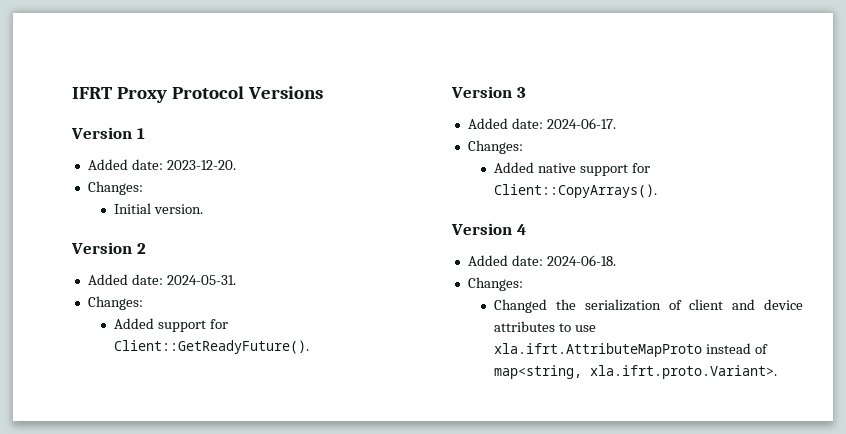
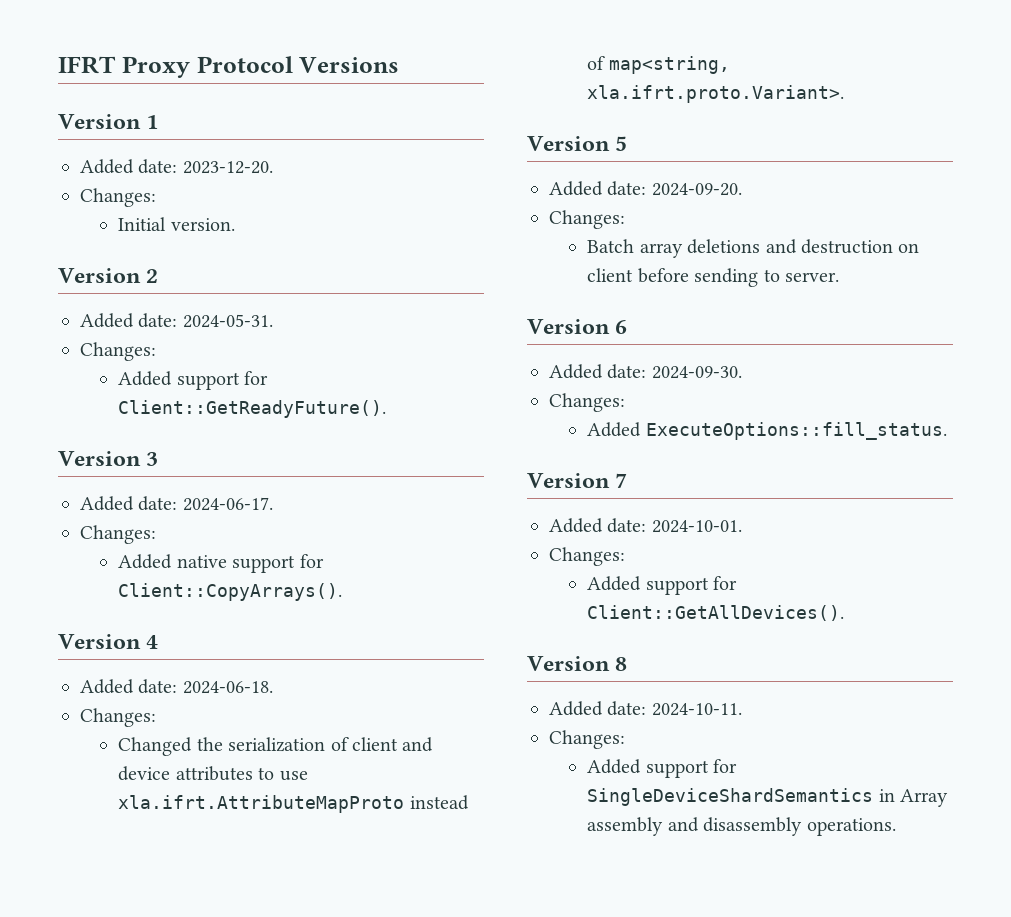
(778, 372) none -> [527,136,628,151] [549,181,742,196] [549,210,625,229] [587,239,920,258] [587,268,839,287] [527,319,628,334] [549,364,742,379] [549,393,625,412] [587,422,947,440] [527,473,628,488] [549,518,742,533] [549,547,625,566] [587,576,738,595] [587,605,845,621] [527,656,628,671] [549,701,742,716] [549,730,625,749] [587,759,738,778] [587,788,949,807] [587,817,896,836] // Version 5 // Added date: 2024-09-20. // Changes: // Batch array deletions and destruction on client before sending to server. // Version 6 // Added date: 2024-09-30. // Changes: // Added ExecuteOptions::fill_status. // Version 7 // Added date: 2024-10-01. // Changes: // Added support for Client::GetAllDevices(). // Version 8 // Added date: 2024-10-11. // Changes: // Added support for SingleDeviceShardSemantics in Array assembly and disassembly operations.

